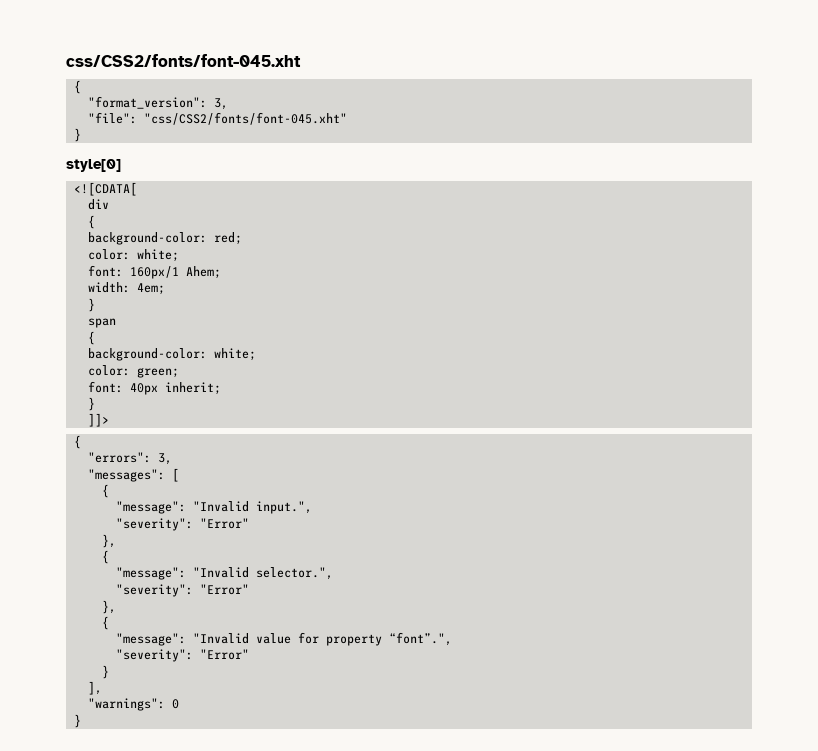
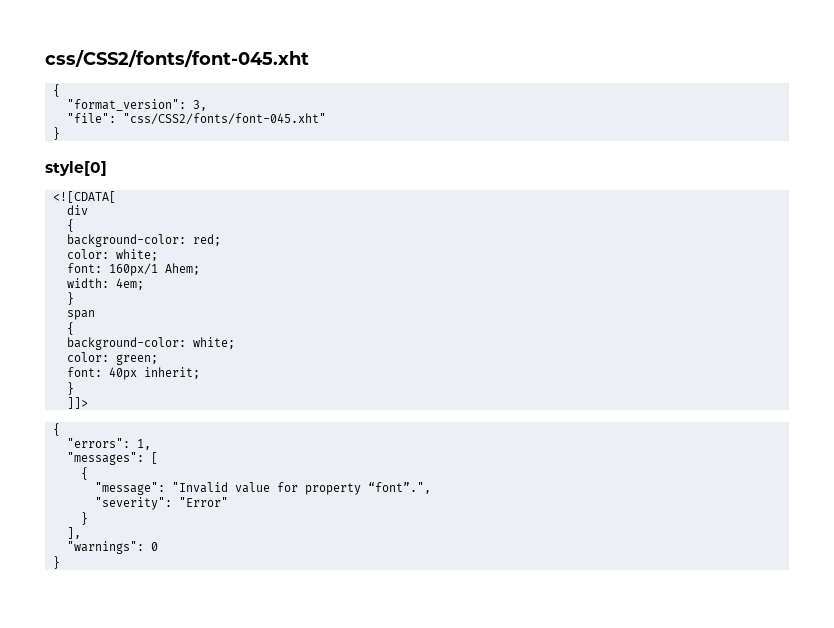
[157,453,172,465] 3, -> [136,439,151,450] 1,
[115,501,312,514] [115,518,249,531] [101,534,116,548] [101,550,109,564] [115,567,333,580] [115,584,249,597] [101,600,116,614] [101,616,109,630] // "message": "Invalid input.", // "severity": "Error" // }, // { // "message": "Invalid selector.", // "severity": "Error" // }, // { -> (88, 473) none

